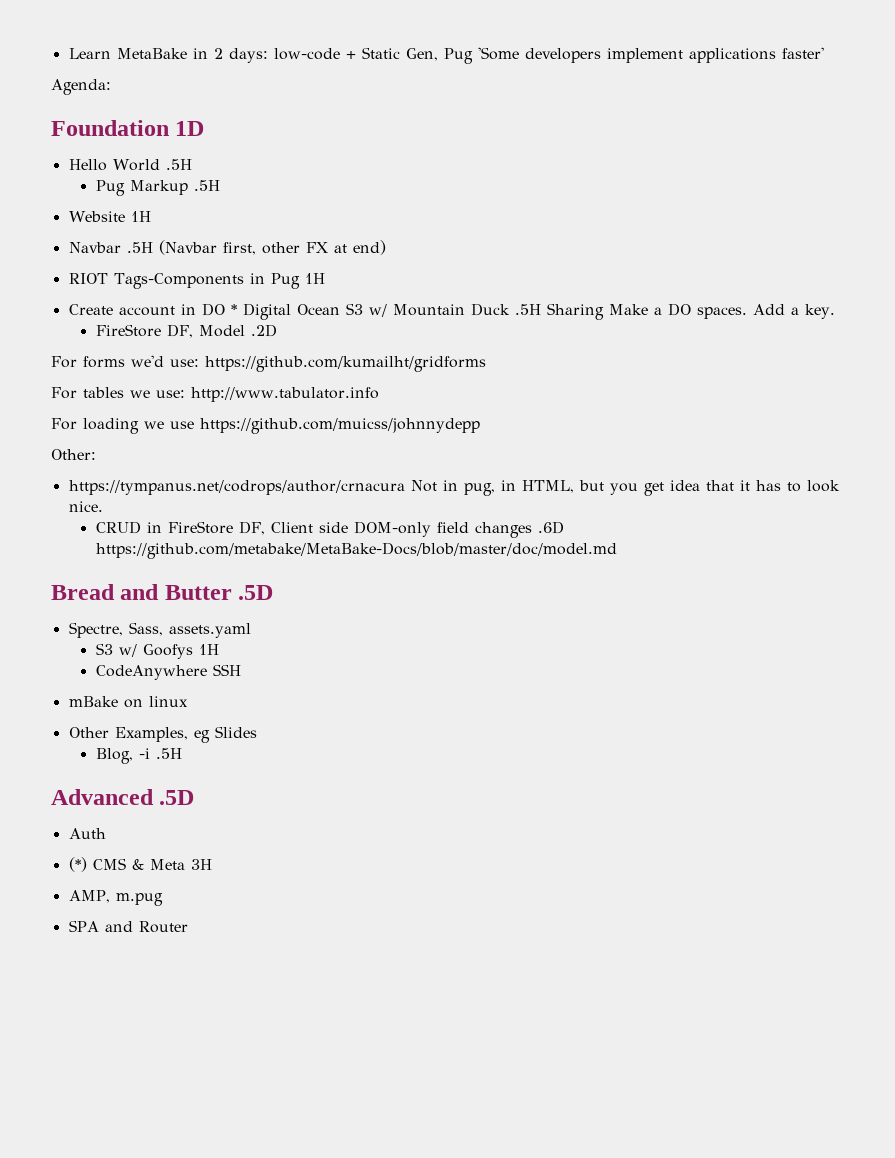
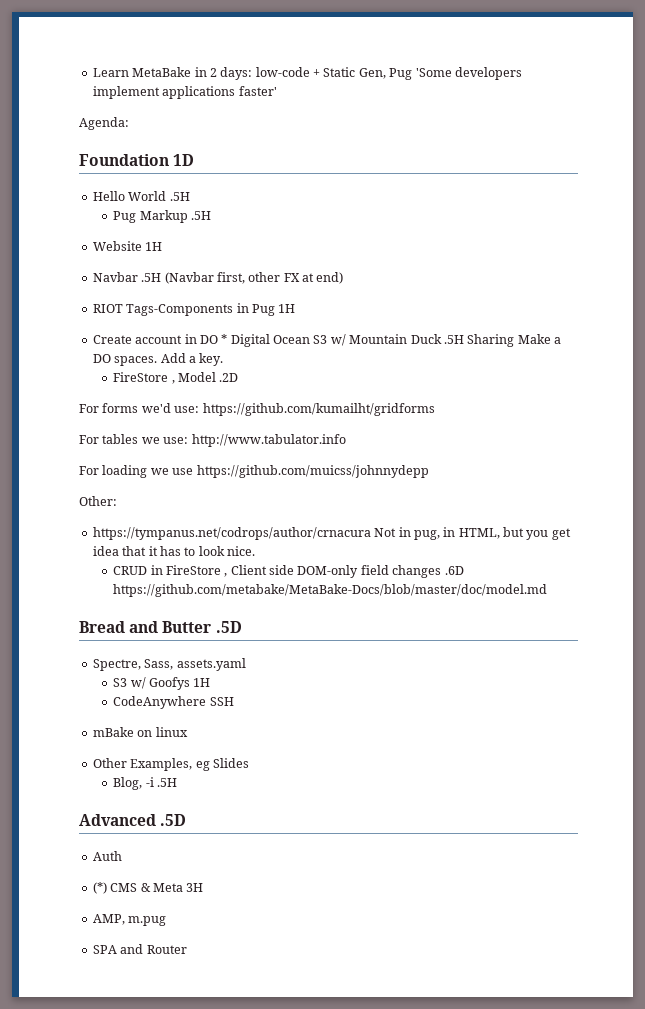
[166,324,193,338] DF, -> [171,380,175,384] ,
[238,521,265,535] DF, -> [224,573,228,577] ,

